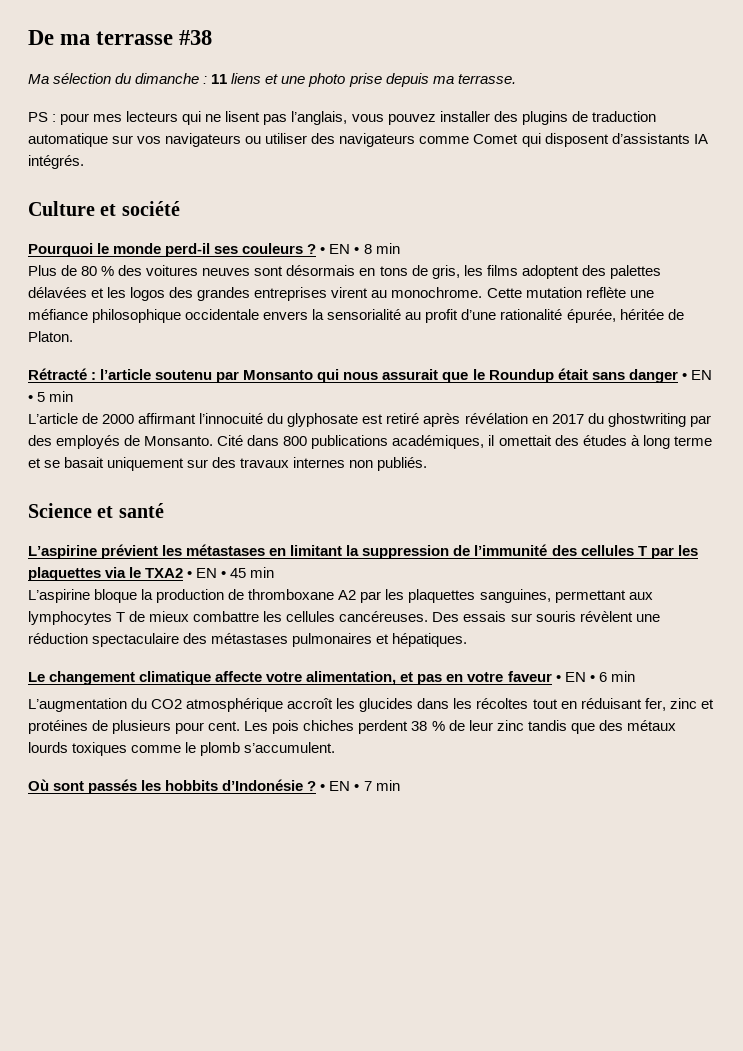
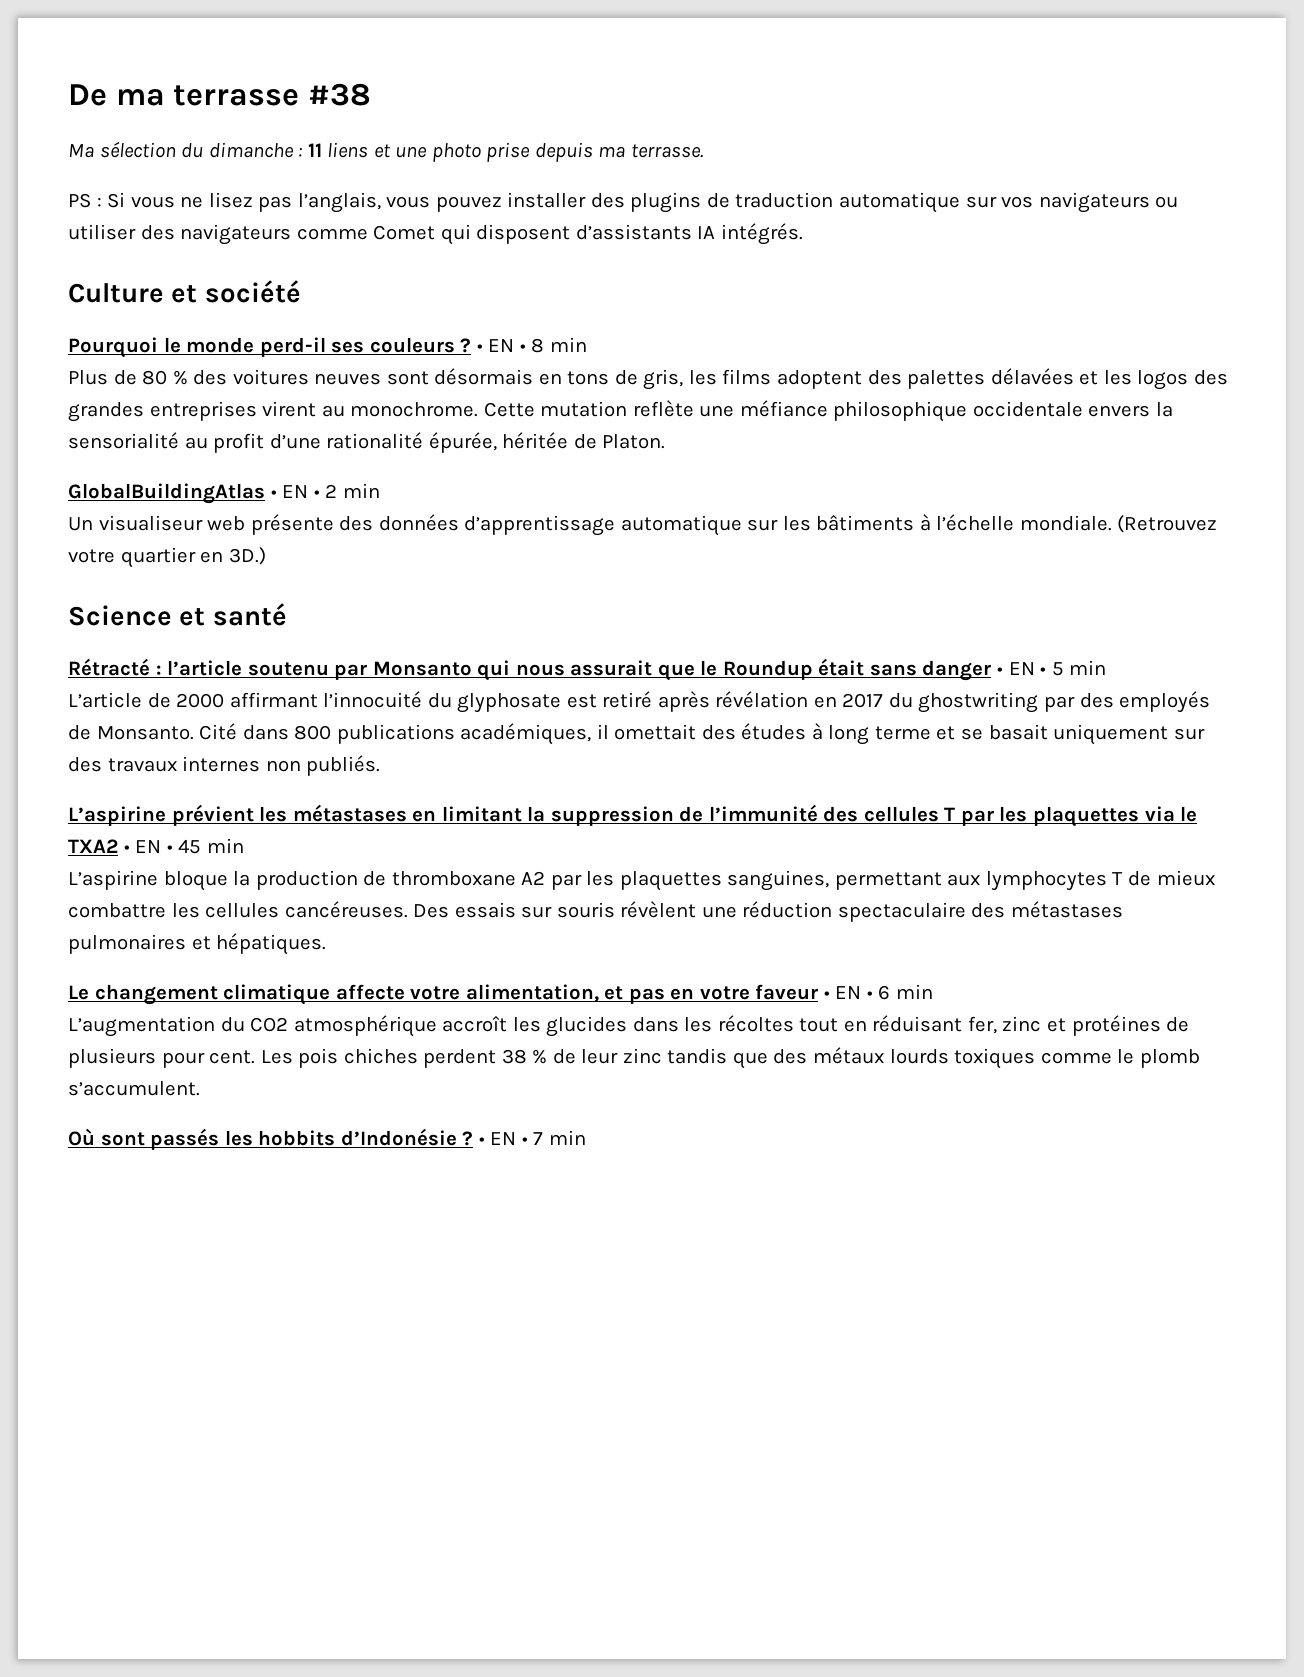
[60,111,261,125] pour mes lecteurs qui ne lisent -> [107,192,253,208] Si vous ne lisez
(73, 336) none -> [68,483,380,504] [68,514,1218,536] [68,547,266,568] [68,603,287,626] // GlobalBuildingAtlas • EN • 2 min // Un visualiseur web présente des données d’apprentissage automatique sur les bâtiments à l’échelle mondiale. (Retrouvez votre quartier en 3D.) // Science et santé
[28,503,164,518] // Science et santé -> (381, 765) none

